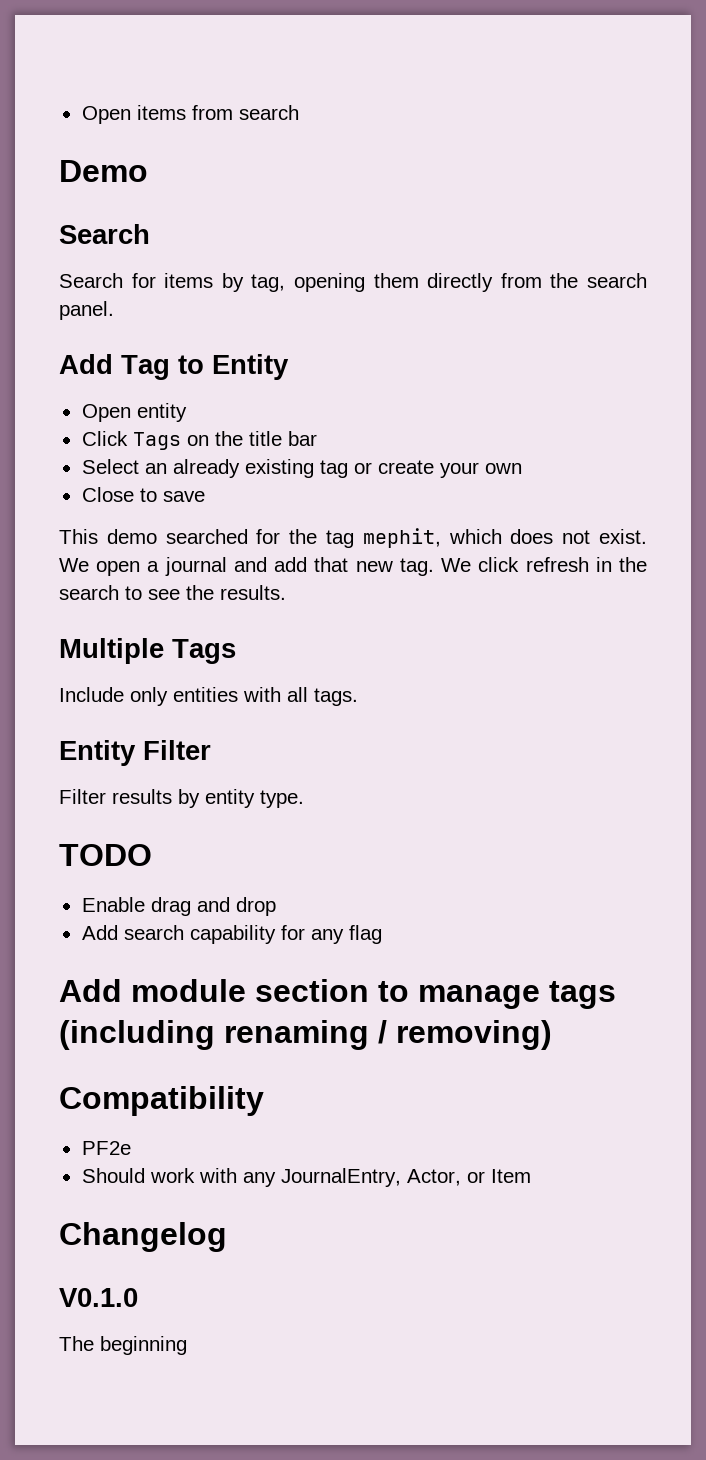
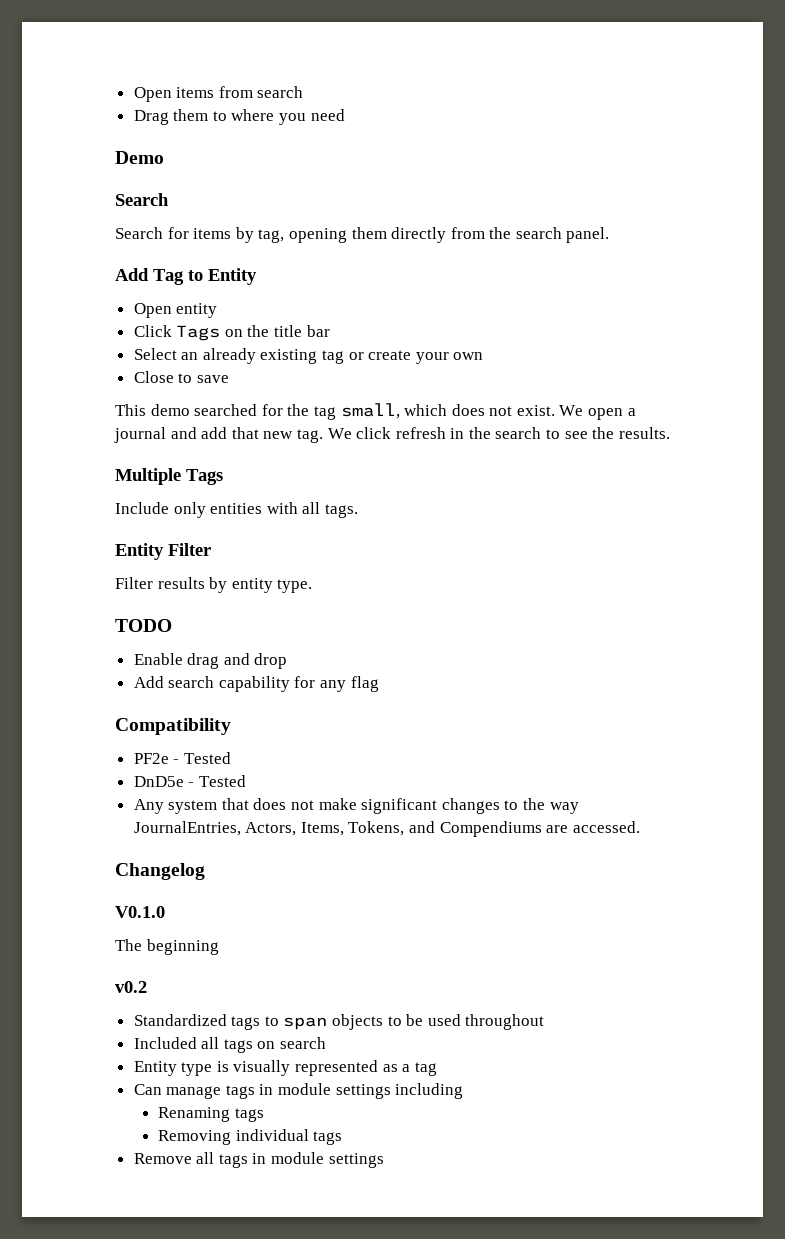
(299, 112) none -> [133,109,345,125] // Drag them to where you need
[362,528,441,548] mephit, -> [340,403,400,419] small,
[59,979,616,1009] [59,1020,552,1050] [59,1086,264,1116] [81,1141,131,1155] [81,1168,531,1187] [59,1222,227,1252] [59,1288,138,1307] [59,1336,187,1355] Add module section to manage tags (including renaming / removing) // Compatibility // PF2e // Should work with any JournalEntry, Actor, or Item // Changelog // V0.1.0 // The beginning -> [115,718,231,735] [133,752,231,764] [133,775,246,787] [133,798,579,814] [133,821,640,837] [115,863,205,880] [115,906,165,918] [115,939,219,955] [115,981,147,993] [133,1014,545,1030] [133,1037,327,1053] [133,1060,437,1076] [133,1083,464,1099] [158,1107,264,1122] [158,1129,343,1145] [133,1152,384,1168] Compatibility // PF2e - Tested // DnD5e - Tested // Any system that does not make significant changes to the way JournalEntries, Actors, Items, Tokens, and Compendiums are accessed. // Changelog // V0.1.0 // The beginning // v0.2 // Standardized tags to span objects to be used throughout // Included all tags on search // Entity type is visually represented as a tag // Can manage tags in module settings including // Renaming tags // Removing individual tags // Remove all tags in module settings

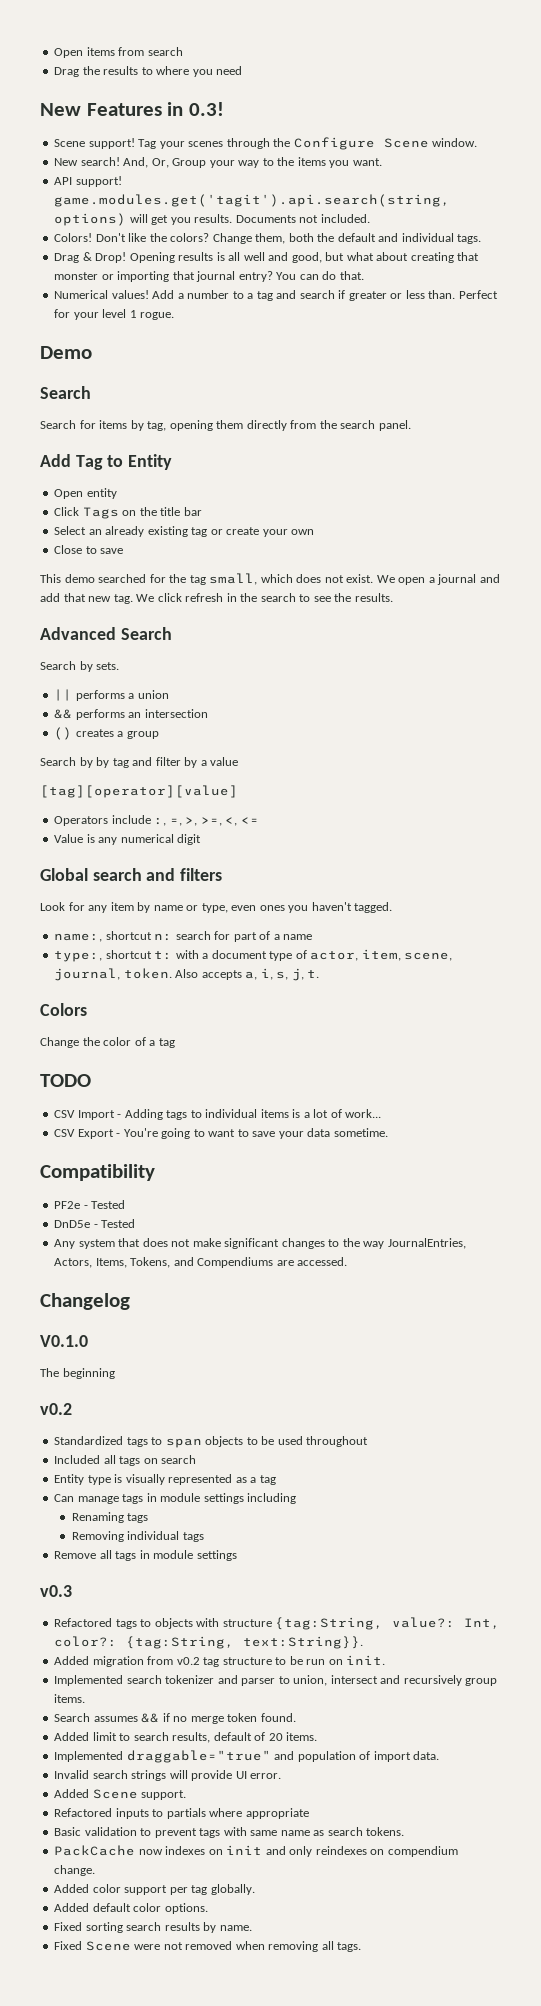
[173,109,209,121] them -> [82,66,139,75] the results
(345, 115) none -> [40,102,224,116] [54,137,478,150] [54,157,382,168] [54,176,122,187] [54,194,451,207] [54,213,370,226] [54,233,482,244] [54,252,480,263] [54,271,364,282] [54,290,498,301] [54,309,175,320] // New Features in 0.3! // Scene support! Tag your scenes through the Configure Scene window. // New search! And, Or, Group your way to the items you want. // API support! game.modules.get('tagit').api.search(string, options) will get you results. Documents not included. // Colors! Don't like the colors? Change them, both the default and individual tags. // Drag & Drop! Opening results is all well and good, but what about creating that monster or importing that journal entry? You can do that. // Numerical values! Add a number to a tag and search if greater or less than. Perfect for your level 1 rogue.
[115,468,223,485] [115,502,358,518] [115,543,211,560] [115,577,313,593] [115,619,172,632] [133,653,288,669] [133,676,379,692] Multiple Tags // Include only entities with all tags. // Entity Filter // Filter results by entity type. // TODO // Enable drag and drop // Add search capability for any flag -> [40,627,172,640] [40,661,120,672] [54,689,169,701] [54,709,208,720] [54,727,159,740] [40,757,239,768] [40,785,238,798] [54,815,259,826] [54,834,202,845] [40,868,223,881] [40,902,393,913] [54,931,313,942] [54,949,453,962] [54,968,320,981] [40,1003,87,1016] [40,1037,175,1048] [40,1074,91,1087] [54,1109,382,1120] [54,1128,388,1139] Advanced Search // Search by sets. // || performs a union // && performs an intersection // () creates a group // Search by by tag and filter by a value // [tag][operator][value] // Operators include :, =, >, >=, <, <= // Value is any numerical digit // Global search and filters // Look for any item by name or type, even ones you haven't tagged. // name:, shortcut n: search for part of a name // type:, shortcut t: with a document type of actor, item, scene, journal, token. Also accepts a, i, s, j, t. // Colors // Change the color of a tag // TODO // CSV Import - Adding tags to individual items is a lot of work... // CSV Export - You're going to want to save your data sometime.
(384, 1160) none -> [40,1585,72,1597] [54,1617,501,1630] [54,1636,364,1649] [54,1655,386,1667] [54,1675,498,1686] [54,1694,86,1703] [54,1713,296,1724] [54,1732,318,1743] [54,1750,440,1763] [54,1770,282,1781] [54,1789,187,1800] [54,1808,309,1819] [54,1827,405,1838] [54,1845,458,1857] [54,1865,96,1876] [54,1884,255,1895] [54,1903,208,1914] [54,1922,252,1933] [54,1941,362,1952] // v0.3 // Refactored tags to objects with structure {tag:String, value?: Int, color?: {tag:String, text:String}}. // Added migration from v0.2 tag structure to be run on init. // Implemented search tokenizer and parser to union, intersect and recursively group items. // Search assumes && if no merge token found. // Added limit to search results, default of 20 items. // Implemented draggable="true" and population of import data. // Invalid search strings will provide UI error. // Added Scene support. // Refactored inputs to partials where appropriate // Basic validation to prevent tags with same name as search tokens. // PackCache now indexes on init and only reindexes on compendium change. // Added color support per tag globally. // Added default color options. // Fixed sorting search results by name. // Fixed Scene were not removed when removing all tags.

